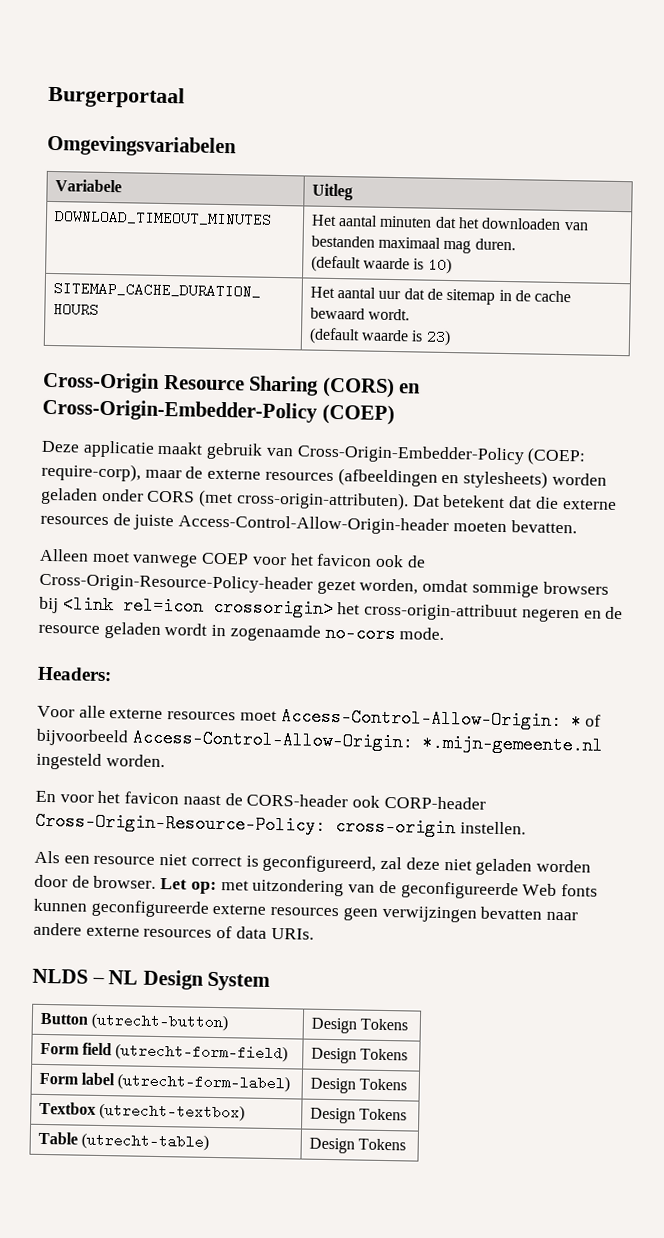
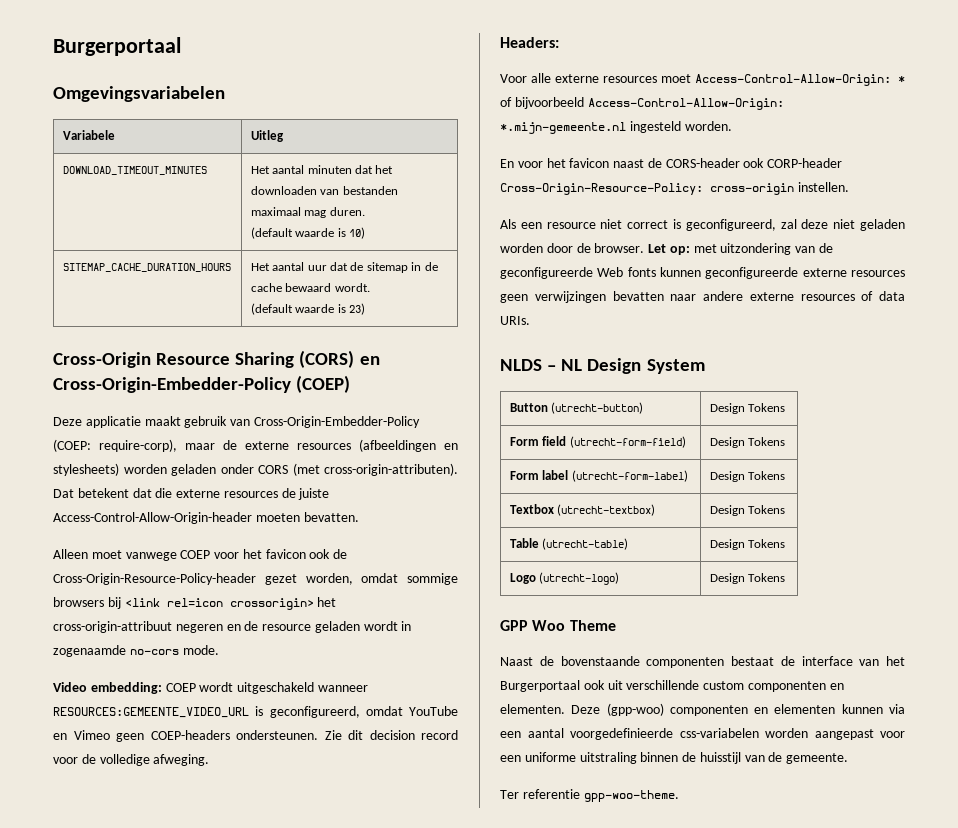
(445, 633) none -> [53,682,368,694] [53,706,458,718] [53,730,458,742] [53,754,210,766] // Video embedding: COEP wordt uitgeschakeld wanneer RESOURCES:GEMEENTE_VIDEO_URL is geconfigureerd, omdat YouTube en Vimeo geen COEP-headers ondersteunen. Zie dit decision record voor de volledige afweging.
(407, 1144) none -> [509,572,620,585] [709,573,786,584] [500,620,616,631] [500,656,905,668] [500,680,844,692] [500,703,905,716] [500,728,905,740] [500,752,849,764] [500,789,679,802] // Logo (utrecht-logo) | Design Tokens // GPP Woo Theme // Naast de bovenstaande componenten bestaat de interface van het Burgerportaal ook uit verschillende custom componenten en elementen. Deze (gpp-woo) componenten en elementen kunnen via een aantal voorgedefinieerde css-variabelen worden aangepast voor een uniforme uitstraling binnen de huisstijl van de gemeente. // Ter referentie gpp-woo-theme.

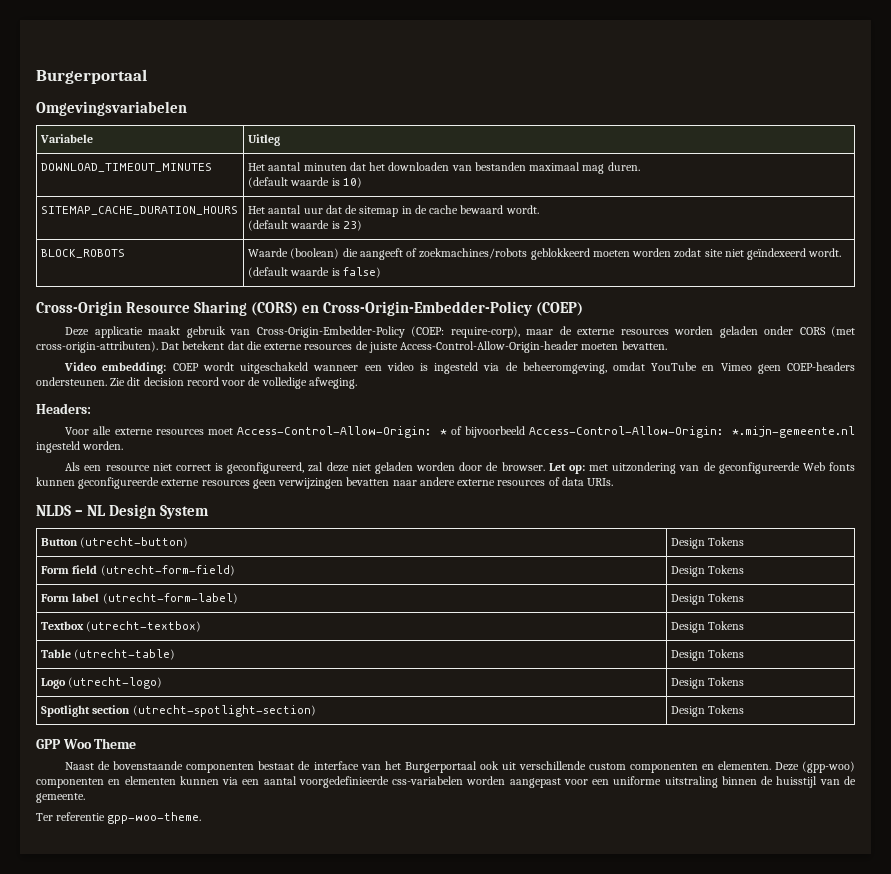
(366, 309) none -> [41,249,126,258] [248,248,842,260] [248,267,381,278] // BLOCK_ROBOTS | Waarde (boolean) die aangeeft of zoekmachines/robots geblokkeerd moeten worden zodat site niet geïndexeerd wordt. // (default waarde is false)
[359,439,458,452] [53,463,119,476] (afbeeldingen en stylesheets) -> (669, 332) none
[53,549,348,561] [53,573,458,585] [53,597,337,610] [53,621,412,633] [53,645,219,657] // Alleen moet vanwege COEP voor het favicon ook de Cross-Origin-Resource-Policy-header gezet worden, omdat sommige browsers bij <link rel=icon crossorigin> het cross-origin-attribuut negeren en de resource geladen wordt in zogenaamde no-cors mode. -> (667, 345) none
[53,706,360,718] RESOURCES:GEMEENTE_VIDEO_URL is geconfigureerd, -> [364,362,607,374] een video is ingesteld via de beheeromgeving,
[500,158,843,168] [500,182,849,195] // En voor het favicon naast de CORS-header ook CORP-header Cross-Origin-Resource-Policy: cross-origin instellen. -> (124, 445) none
(786, 577) none -> [41,705,316,717] [671,705,745,717] // Spotlight section (utrecht-spotlight-section) | Design Tokens

